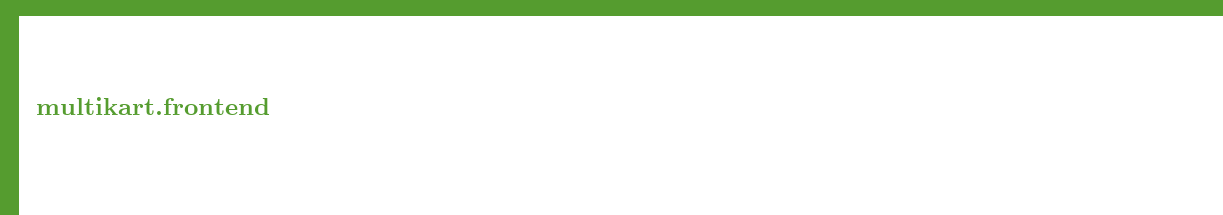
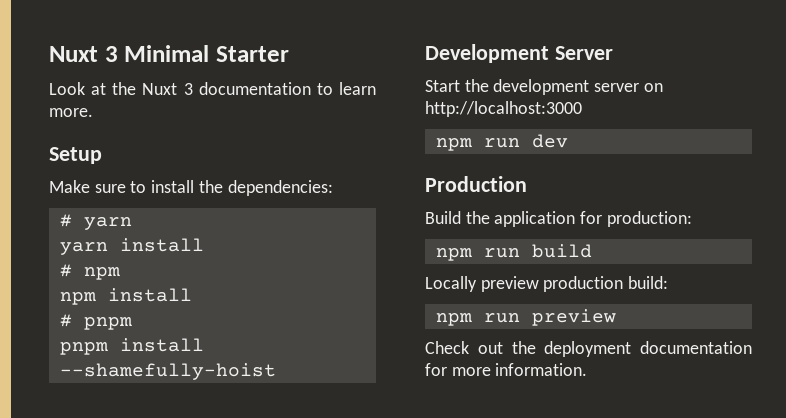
[36,97,270,115] multikart.frontend -> [49,45,289,62] [49,82,377,95] [49,108,93,117] [49,147,102,164] [49,180,333,196] [59,214,132,230] [59,238,204,255] [59,264,120,280] [59,288,192,305] [59,314,132,330] [59,338,204,355] [59,363,276,380] [425,44,613,63] [425,79,663,95] [425,101,582,117] [435,134,568,151] [425,176,527,192] [425,211,692,227] [435,244,592,261] [425,276,669,292] [435,309,616,326] [425,341,752,357] [425,363,588,376] Nuxt 3 Minimal Starter // Look at the Nuxt 3 documentation to learn more. // Setup // Make sure to install the dependencies: // # yarn // yarn install // # npm // npm install // # pnpm // pnpm install --shamefully-hoist // Development Server // Start the development server on http://localhost:3000 // npm run dev // Production // Build the application for production: // npm run build // Locally preview production build: // npm run preview // Check out the deployment documentation for more information.

